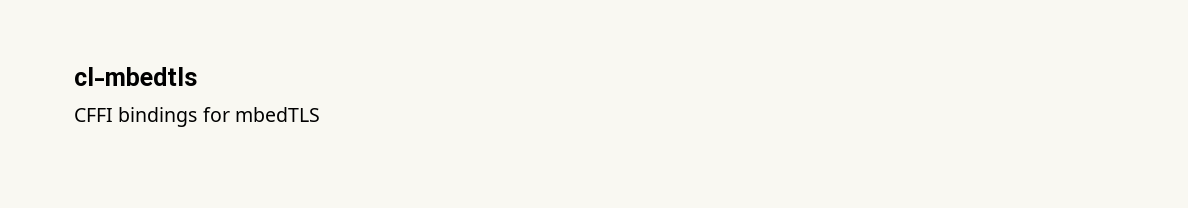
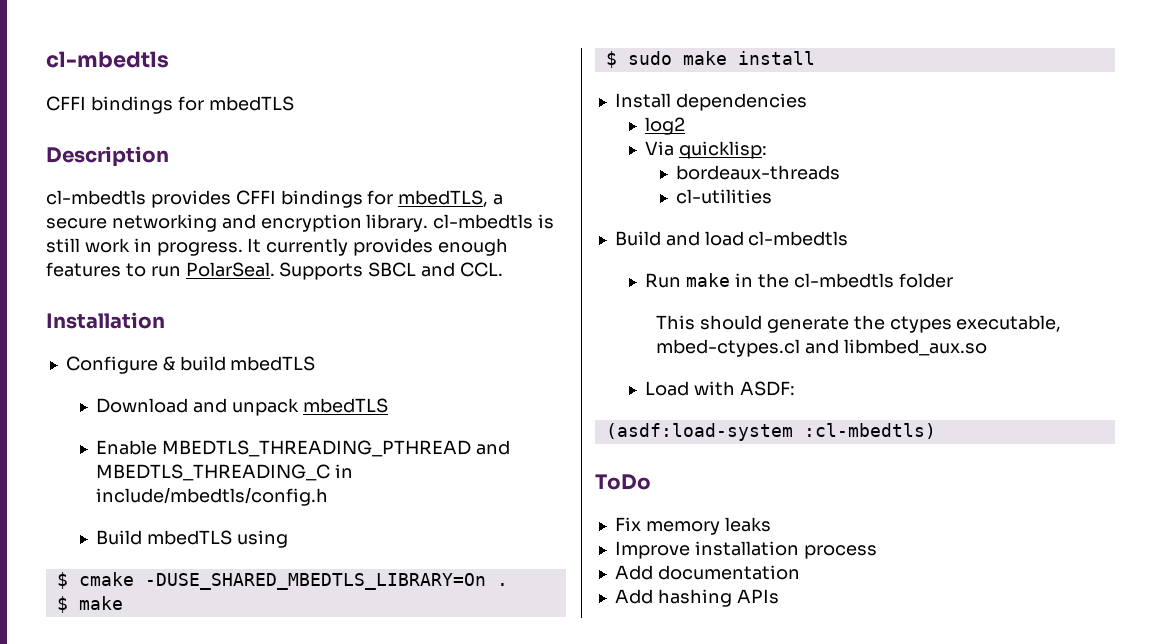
(320, 114) none -> [46,146,169,167] [46,190,504,208] [46,214,555,232] [46,238,509,256] [46,262,504,280] [46,312,165,329] [65,356,316,374] [96,398,388,416] [96,440,511,457] [96,464,354,481] [96,487,329,506] [96,530,289,548] [56,572,508,590] [56,596,123,613] [605,51,815,68] [614,93,807,111] [645,117,686,135] [645,141,768,159] [675,165,840,180] [675,189,772,204] [614,231,849,246] [645,273,953,288] [656,315,1062,333] [656,339,987,357] [645,381,796,396] [605,423,936,441] [595,474,651,490] [614,517,771,535] [614,541,877,559] [614,565,800,580] [614,589,779,607] // Description // cl-mbedtls provides CFFI bindings for mbedTLS, a secure networking and encryption library. cl-mbedtls is still work in progress. It currently provides enough features to run PolarSeal. Supports SBCL and CCL. // Installation // Configure & build mbedTLS // Download and unpack mbedTLS // Enable MBEDTLS_THREADING_PTHREAD and MBEDTLS_THREADING_C in include/mbedtls/config.h // Build mbedTLS using // $ cmake -DUSE_SHARED_MBEDTLS_LIBRARY=On . // $ make // $ sudo make install // Install dependencies // log2 // Via quicklisp: // bordeaux-threads // cl-utilities // Build and load cl-mbedtls // Run make in the cl-mbedtls folder // This should generate the ctypes executable, mbed-ctypes.cl and libmbed_aux.so // Load with ASDF: // (asdf:load-system :cl-mbedtls) // ToDo // Fix memory leaks // Improve installation process // Add documentation // Add hashing APIs

